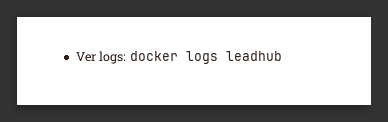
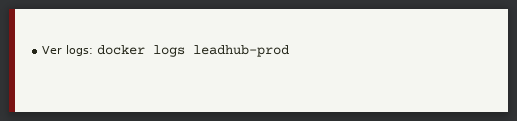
[225,51,282,61] leadhub -> [193,45,290,57] leadhub-prod

